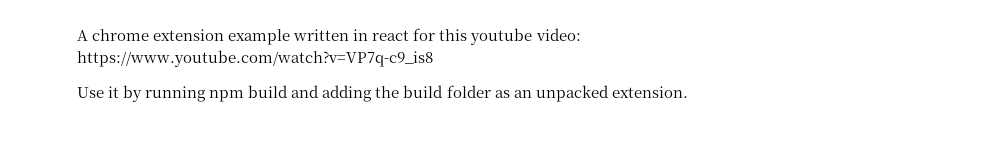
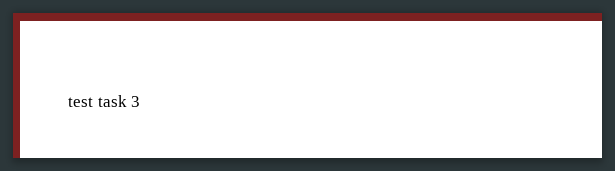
[77,28,581,45] [77,50,433,67] [77,85,688,102] A chrome extension example written in react for this youtube video: https://www.youtube.com/watch?v=VP7q-c9_is8 // Use it by running npm build and adding the build folder as an unpacked extension. -> [68,95,141,107] test task 3

